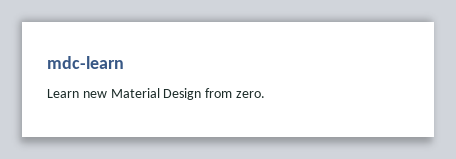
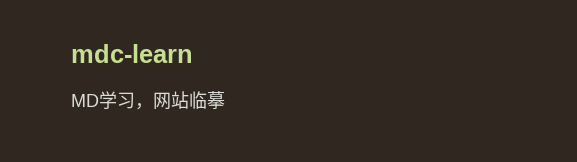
[47,88,265,100] Learn new Material Design from zero. -> [71,91,225,110] MD学习，网站临摹

